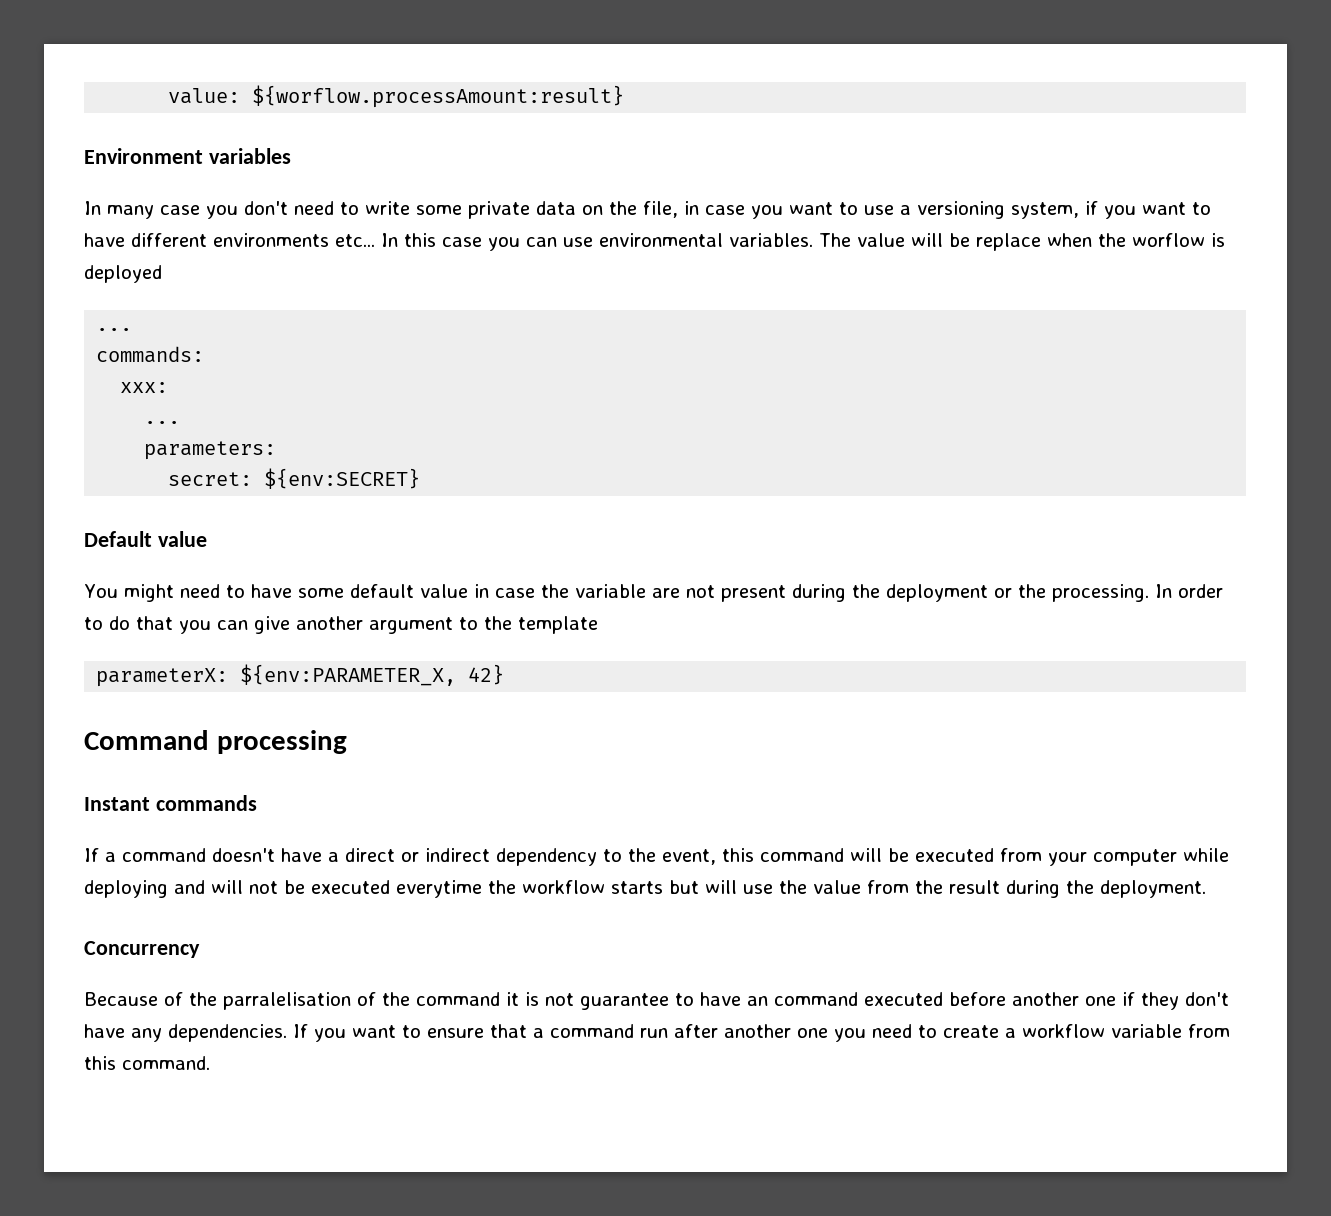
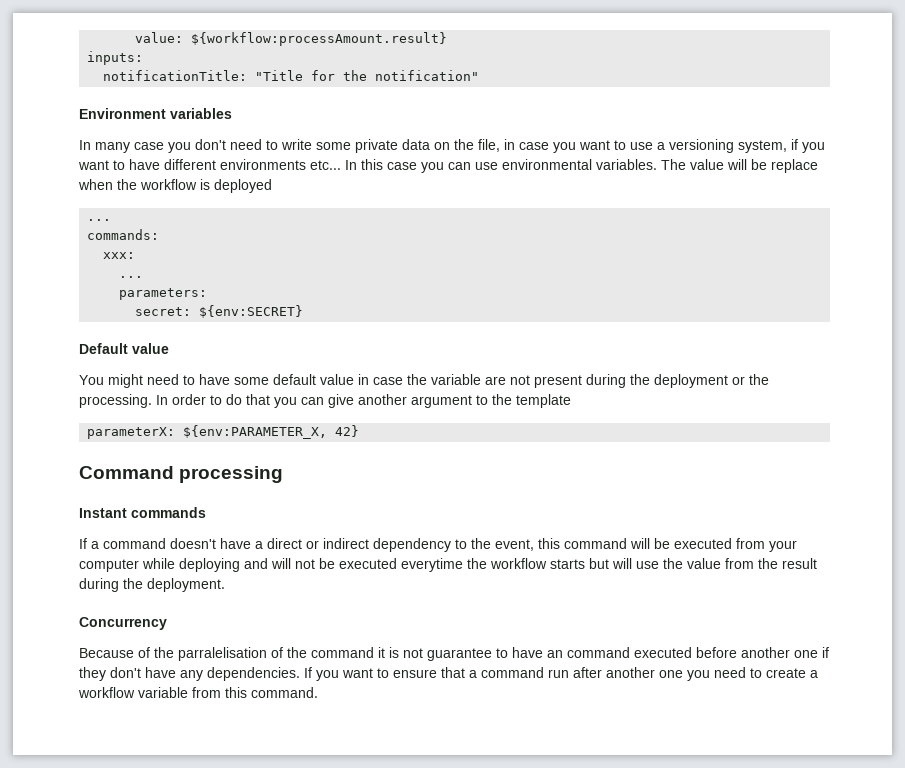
[252,85,625,108] ${worflow.processAmount:result} -> [191,32,448,46] [87,51,144,65] [103,70,480,81] ${workflow:processAmount.result} // inputs: // notificationTitle: "Title for the notification"
[1132,233,1205,247] worflow -> [140,179,197,190] workflow

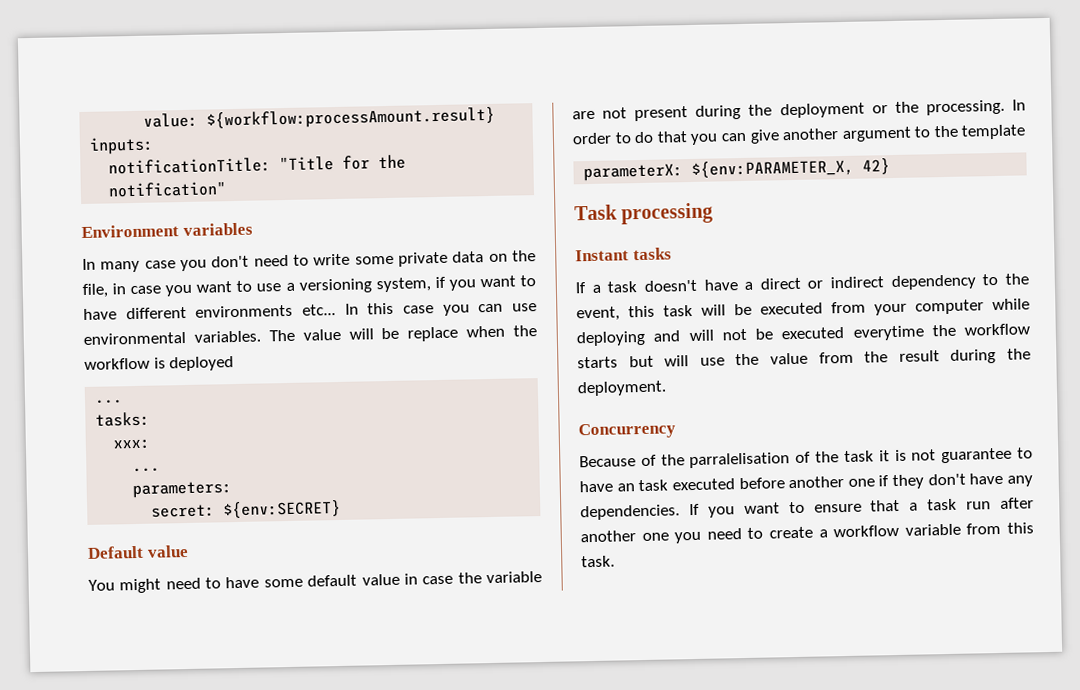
[87,229,160,240] commands: -> [95,411,151,427] tasks:
[79,466,174,479] Command -> [574,204,618,221] Task
[131,507,206,518] commands -> [632,247,672,261] tasks
[103,538,166,549] command -> [607,281,638,293] task
[564,538,627,549] command -> [663,304,693,317] task
[311,647,374,658] command -> [843,450,874,463] task
[567,647,630,658] command -> [638,479,669,492] task
[481,667,544,678] command -> [927,498,958,511] task
[251,687,318,698] command. -> [581,555,615,568] task.

